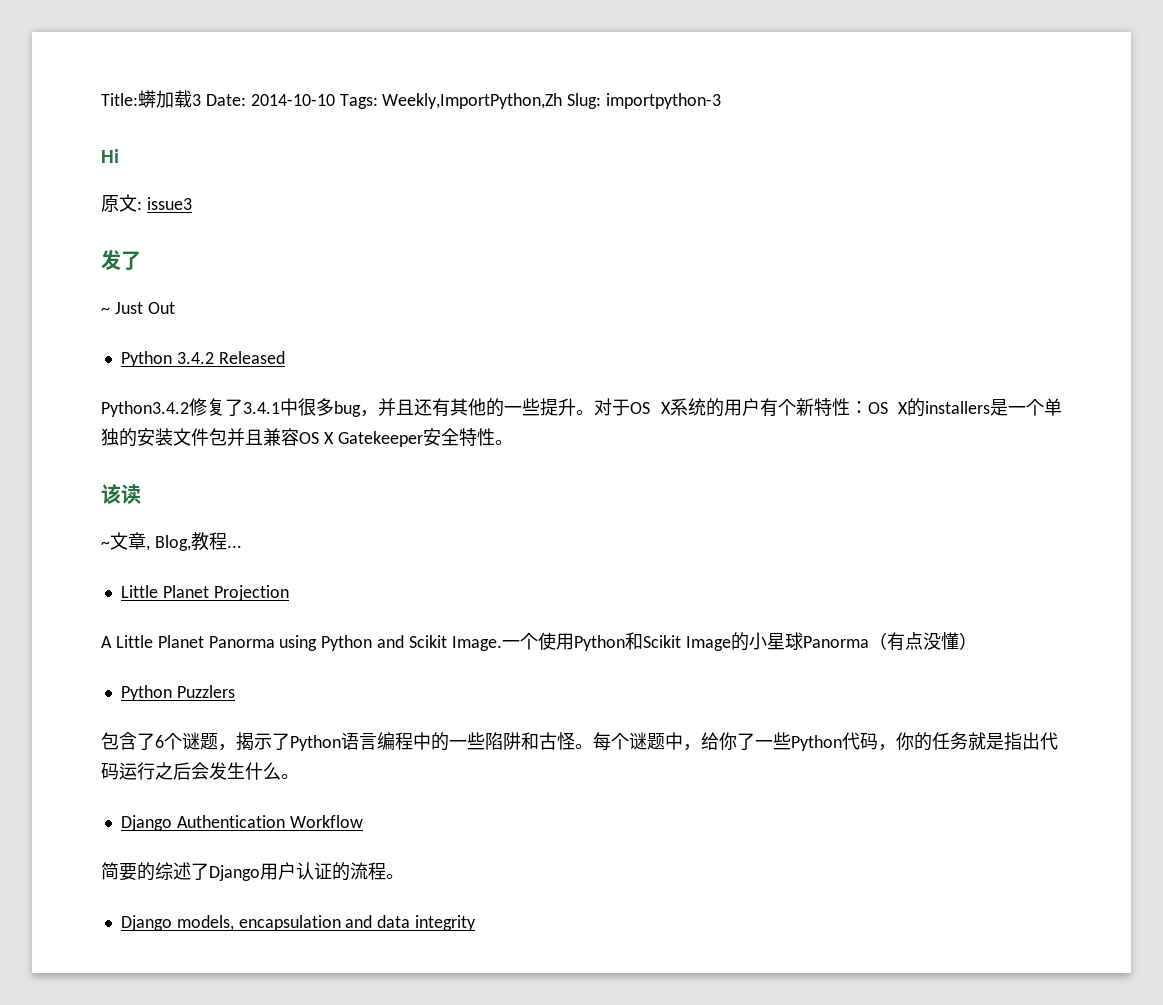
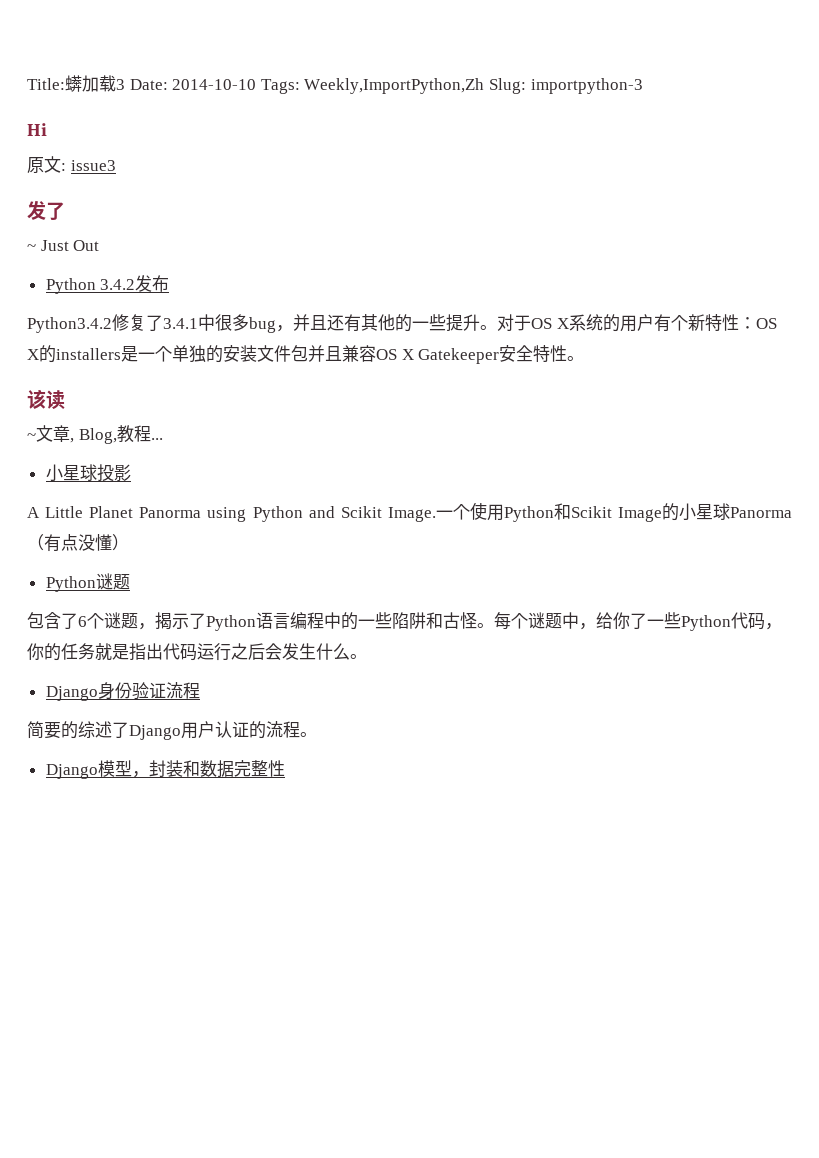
[218,351,285,364] Released -> [135,275,170,292] 发布
[120,585,289,601] Little Planet Projection -> [45,464,131,482] 小星球投影
[176,685,235,698] Puzzlers -> [95,573,130,590] 谜题
[176,815,363,828] Authentication Workflow -> [97,682,200,700] 身份验证流程
[176,915,477,931] models, encapsulation and data integrity -> [97,760,285,778] 模型，封装和数据完整性

